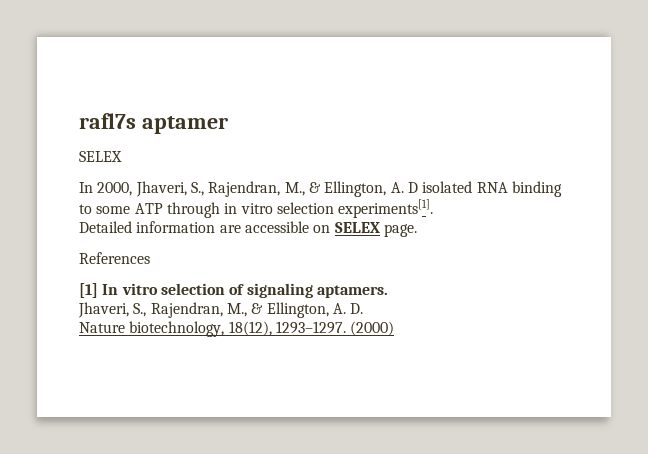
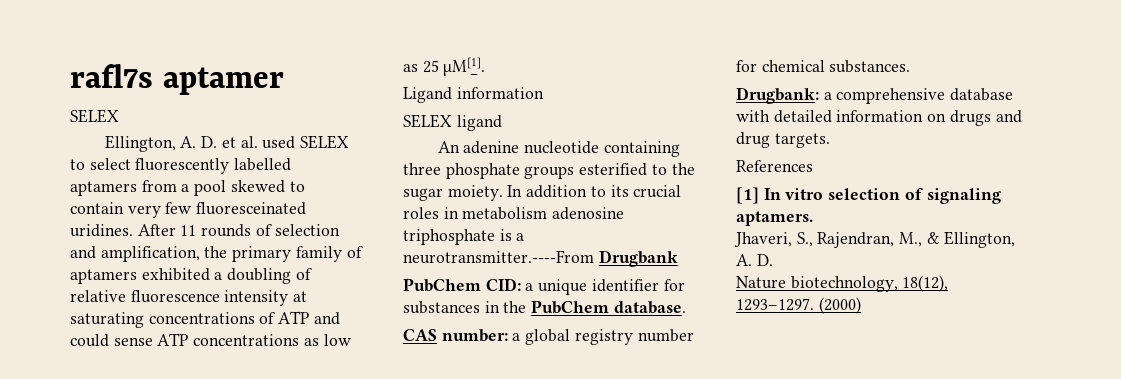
[79,181,562,197] [79,199,434,218] [79,221,417,237] In 2000, Jhaveri, S., Rajendran, M., & Ellington, A. D isolated RNA binding to some ATP through in vitro selection experiments[1]. // Detailed information are accessible on SELEX page. -> [104,135,350,152] [70,158,292,174] [70,180,305,196] [70,202,307,218] [70,224,340,237] [70,246,363,262] [70,268,312,284] [70,290,308,306] [70,311,340,328] [70,333,351,347] [403,57,486,76] [403,87,544,103] [403,114,502,131] [437,141,680,157] [403,163,695,179] [403,185,682,201] [403,207,625,220] [403,229,525,245] [403,250,678,267] [403,278,685,295] [403,300,686,314] [403,329,694,345] [736,60,911,73] [736,87,1014,104] [736,110,1022,126] [736,132,830,148] Ellington, A. D. et al. used SELEX to select fluorescently labelled aptamers from a pool skewed to contain very few fluoresceinated uridines. After 11 rounds of selection and amplification, the primary family of aptamers exhibited a doubling of relative fluorescence intensity at saturating concentrations of ATP and could sense ATP concentrations as low as 25 µM[1]. // Ligand information // SELEX ligand // An adenine nucleotide containing three phosphate groups esterified to the sugar moiety. In addition to its crucial roles in metabolism adenosine triphosphate is a neurotransmitter.----From Drugbank // PubChem CID: a unique identifier for substances in the PubChem database. // CAS number: a global registry number for chemical substances. // Drugbank: a comprehensive database with detailed information on drugs and drug targets.

